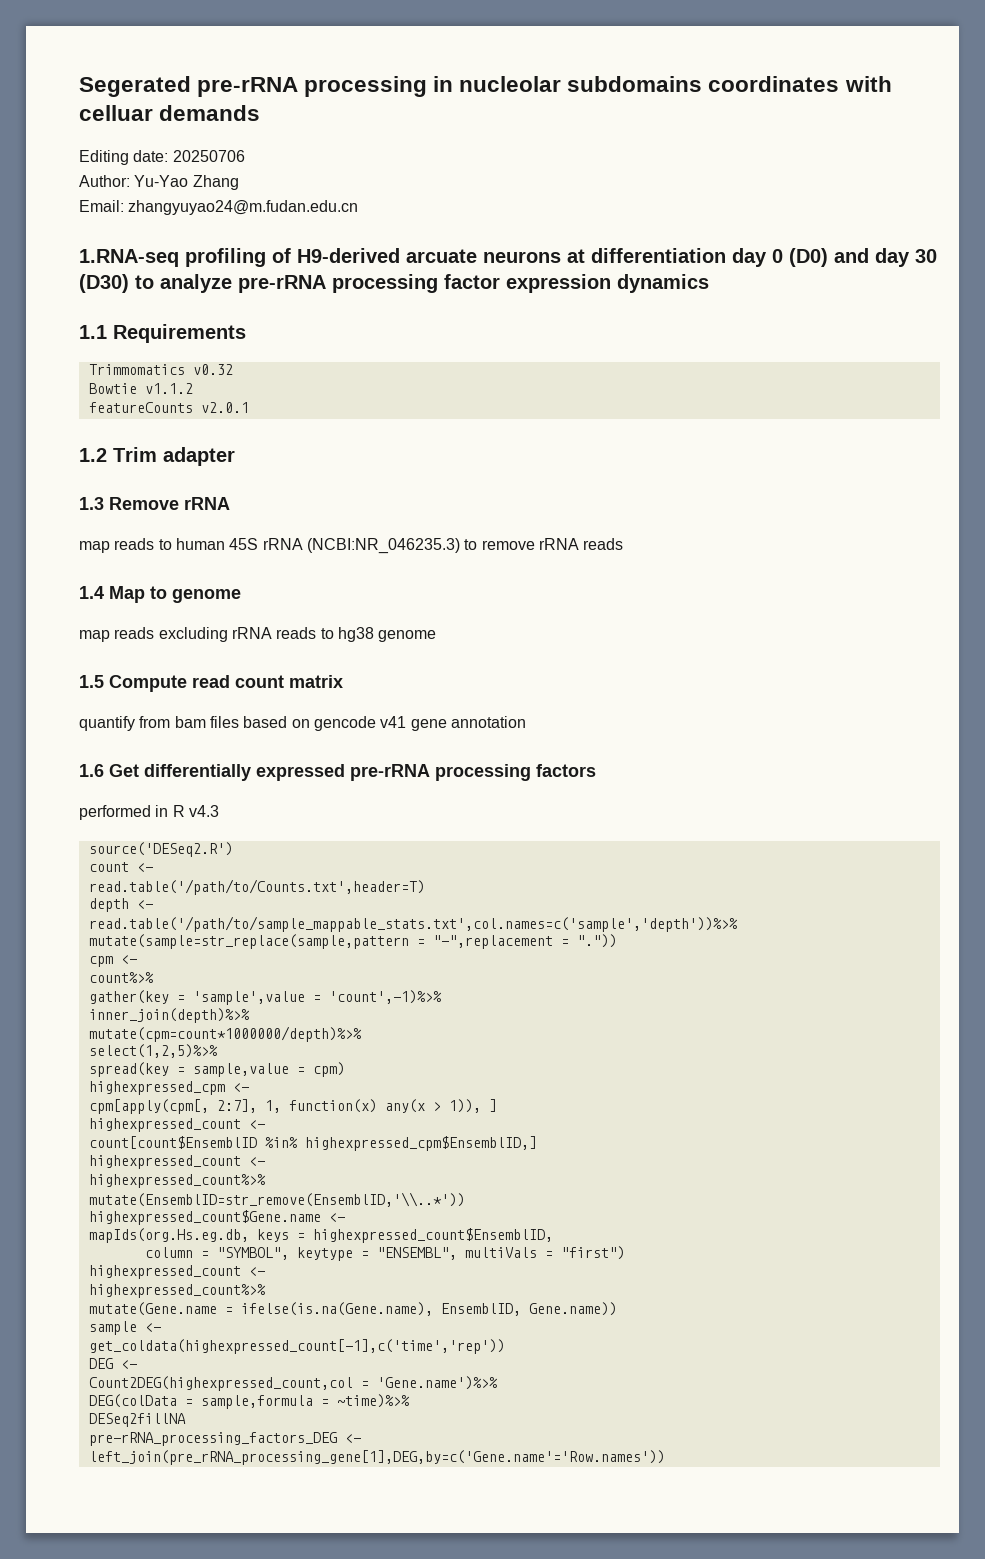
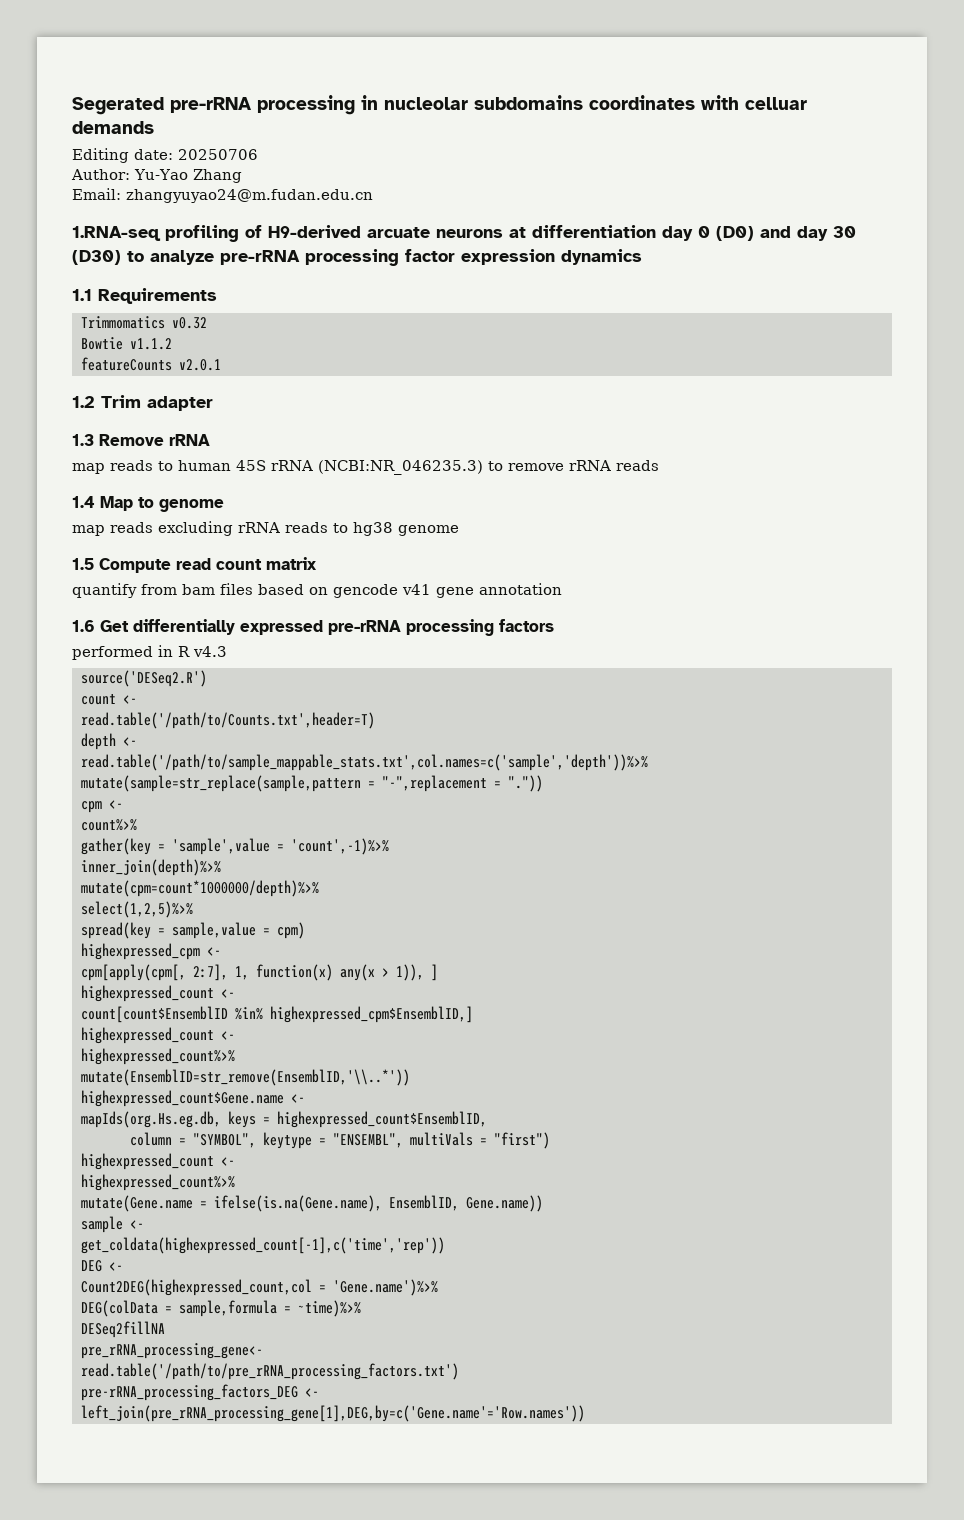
(186, 1420) none -> [81,1343,263,1359] [81,1363,459,1380] // pre_rRNA_processing_gene<- // read.table('/path/to/pre_rRNA_processing_factors.txt')

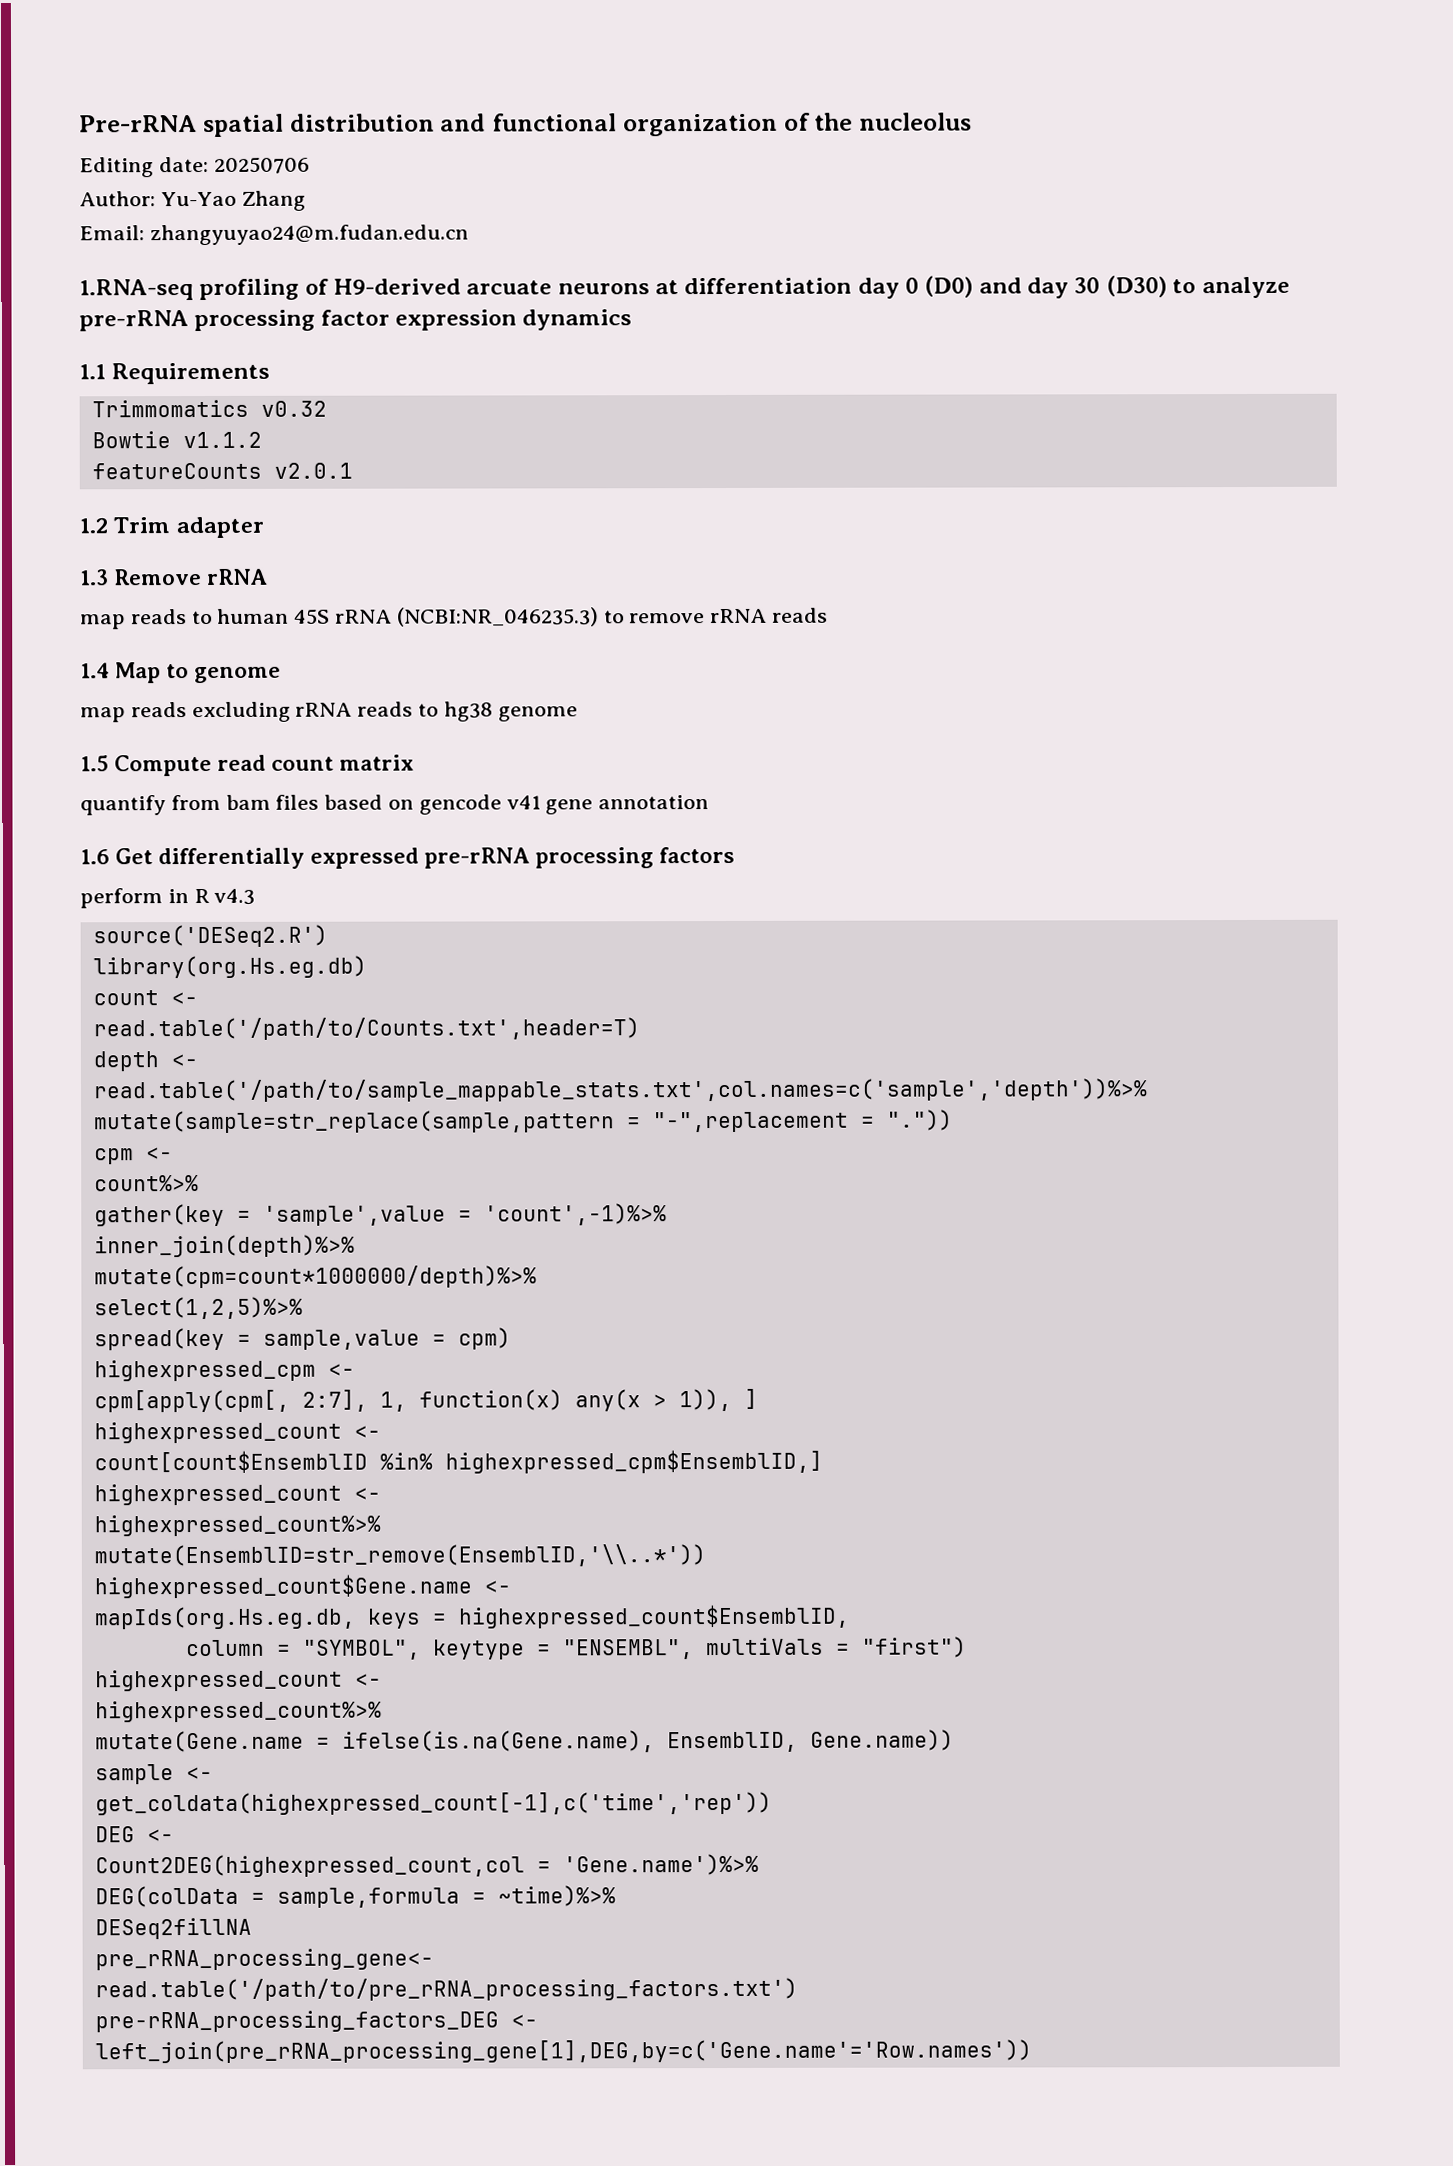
[72,95,807,115] [72,121,154,134] Segerated pre-rRNA processing in nucleolar subdomains coordinates with celluar demands -> [79,112,972,138] Pre-rRNA spatial distribution and functional organization of the nucleolus
[72,646,153,660] performed -> [80,888,163,909] perform
(207, 678) none -> [92,955,367,979] // library(org.Hs.eg.db)

